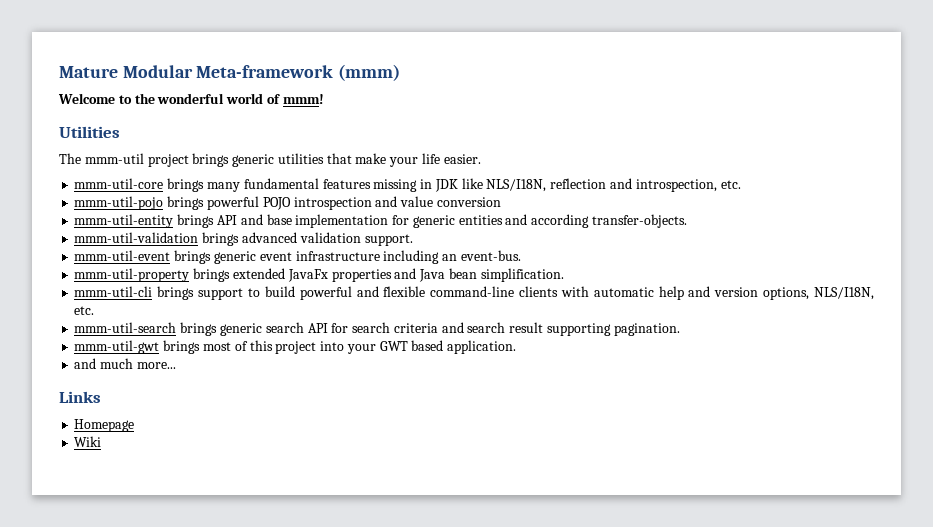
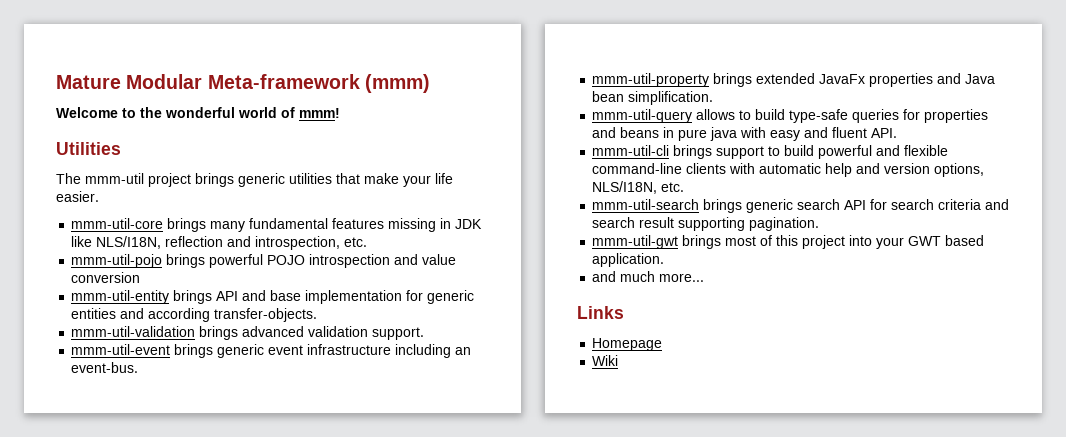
(564, 275) none -> [592,109,989,123] [592,127,898,141] // mmm-util-query allows to build type-safe queries for properties and beans in pure java with easy and fluent API.

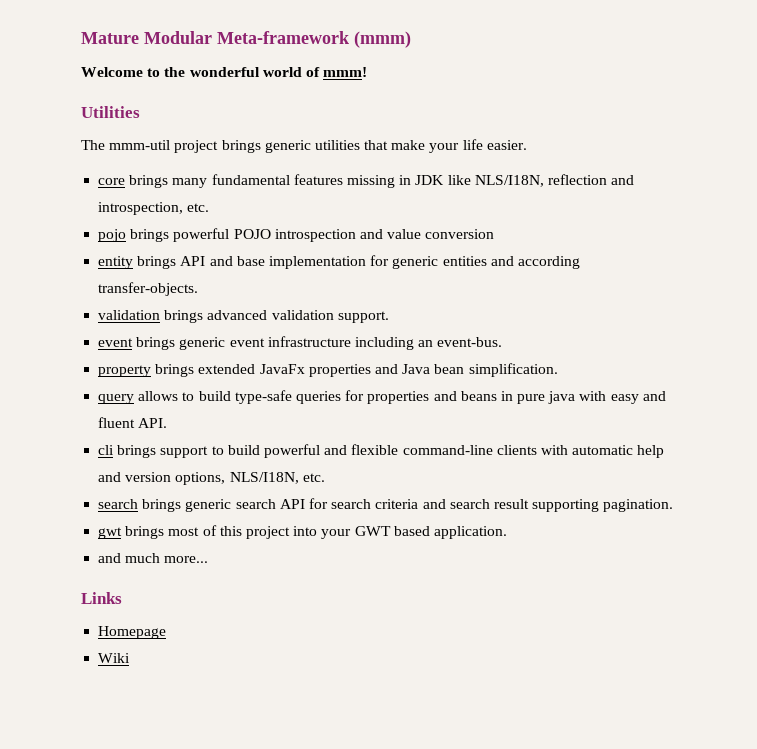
[71,218,164,229] mmm-util-core -> [98,178,126,185] core
[71,254,163,268] mmm-util-pojo -> [98,229,127,242] pojo
[71,290,170,304] mmm-util-entity -> [98,256,134,269] entity
[71,326,196,337] mmm-util-validation -> [98,310,161,320] validation
[71,344,171,355] mmm-util-event -> [98,338,134,347] event
[592,73,710,87] mmm-util-property -> [98,365,152,377] property
[592,109,693,123] mmm-util-query -> [98,394,135,404] query
[592,145,670,156] mmm-util-cli -> [98,445,115,455] cli
[592,199,700,210] mmm-util-search -> [98,499,139,509] search
[592,235,679,249] mmm-util-gwt -> [98,527,123,539] gwt

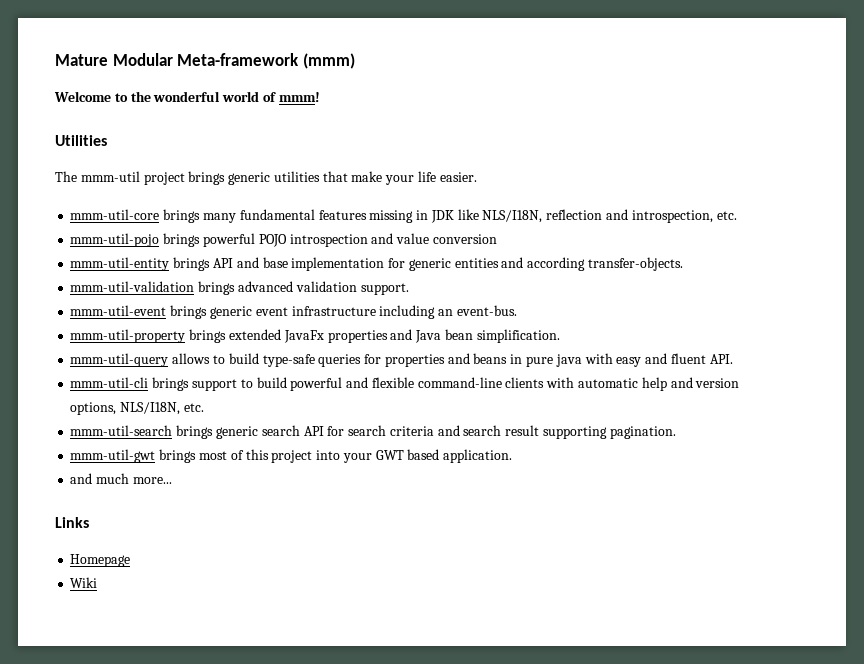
[98,178,126,185] core -> [70,209,160,220] mmm-util-core
[98,229,127,242] pojo -> [70,233,160,247] mmm-util-pojo
[98,256,134,269] entity -> [70,257,170,271] mmm-util-entity
[98,310,161,320] validation -> [70,281,195,292] mmm-util-validation
[98,338,134,347] event -> [70,305,167,316] mmm-util-event
[98,365,152,377] property -> [70,329,186,343] mmm-util-property
[98,394,135,404] query -> [70,353,169,367] mmm-util-query
[98,445,115,455] cli -> [70,377,149,388] mmm-util-cli
[98,499,139,509] search -> [70,425,173,436] mmm-util-search
[98,527,123,539] gwt -> [70,449,156,463] mmm-util-gwt

